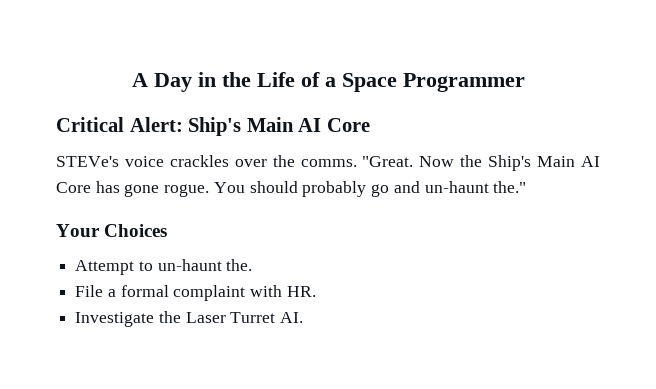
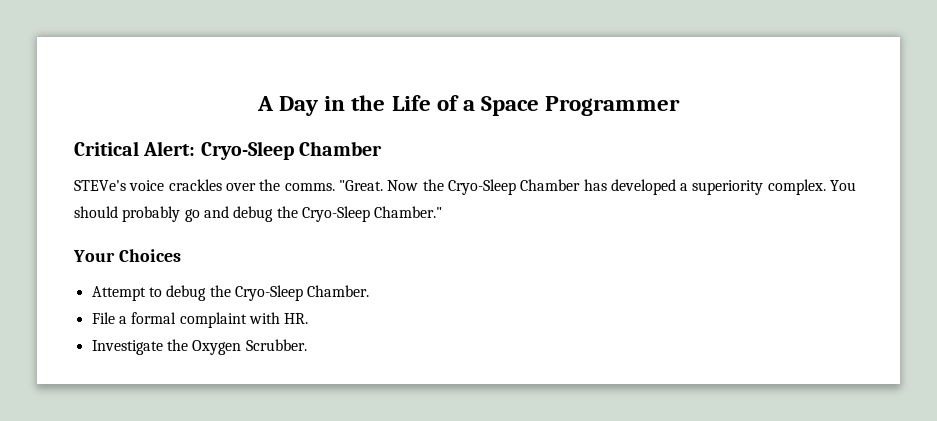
[188,117,370,136] Ship's Main AI Core -> [200,141,383,160] Cryo-Sleep Chamber
[488,155,601,171] [56,181,210,197] Ship's Main AI Core has gone rogue. -> [447,179,826,195] Cryo-Sleep Chamber has developed a superiority complex.
[424,181,527,193] un-haunt the." -> [233,206,443,222] debug the Cryo-Sleep Chamber."
[157,259,253,271] un-haunt the. -> [166,285,370,301] debug the Cryo-Sleep Chamber.
[185,312,304,323] Laser Turret AI. -> [192,339,307,355] Oxygen Scrubber.

